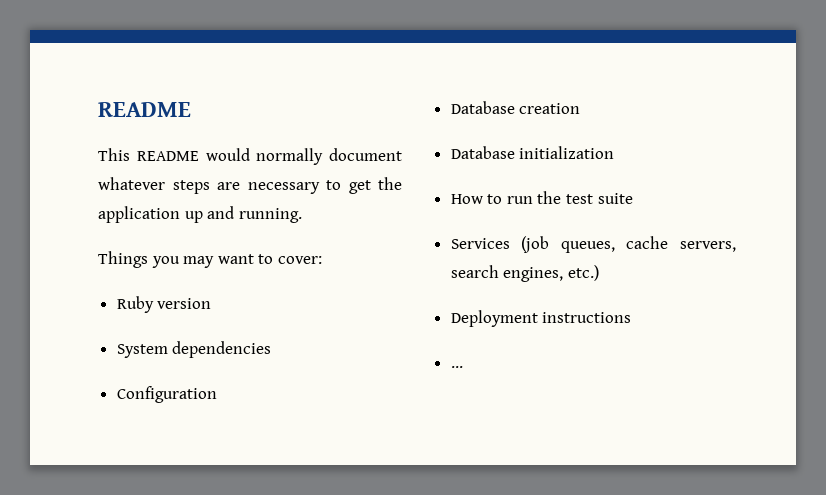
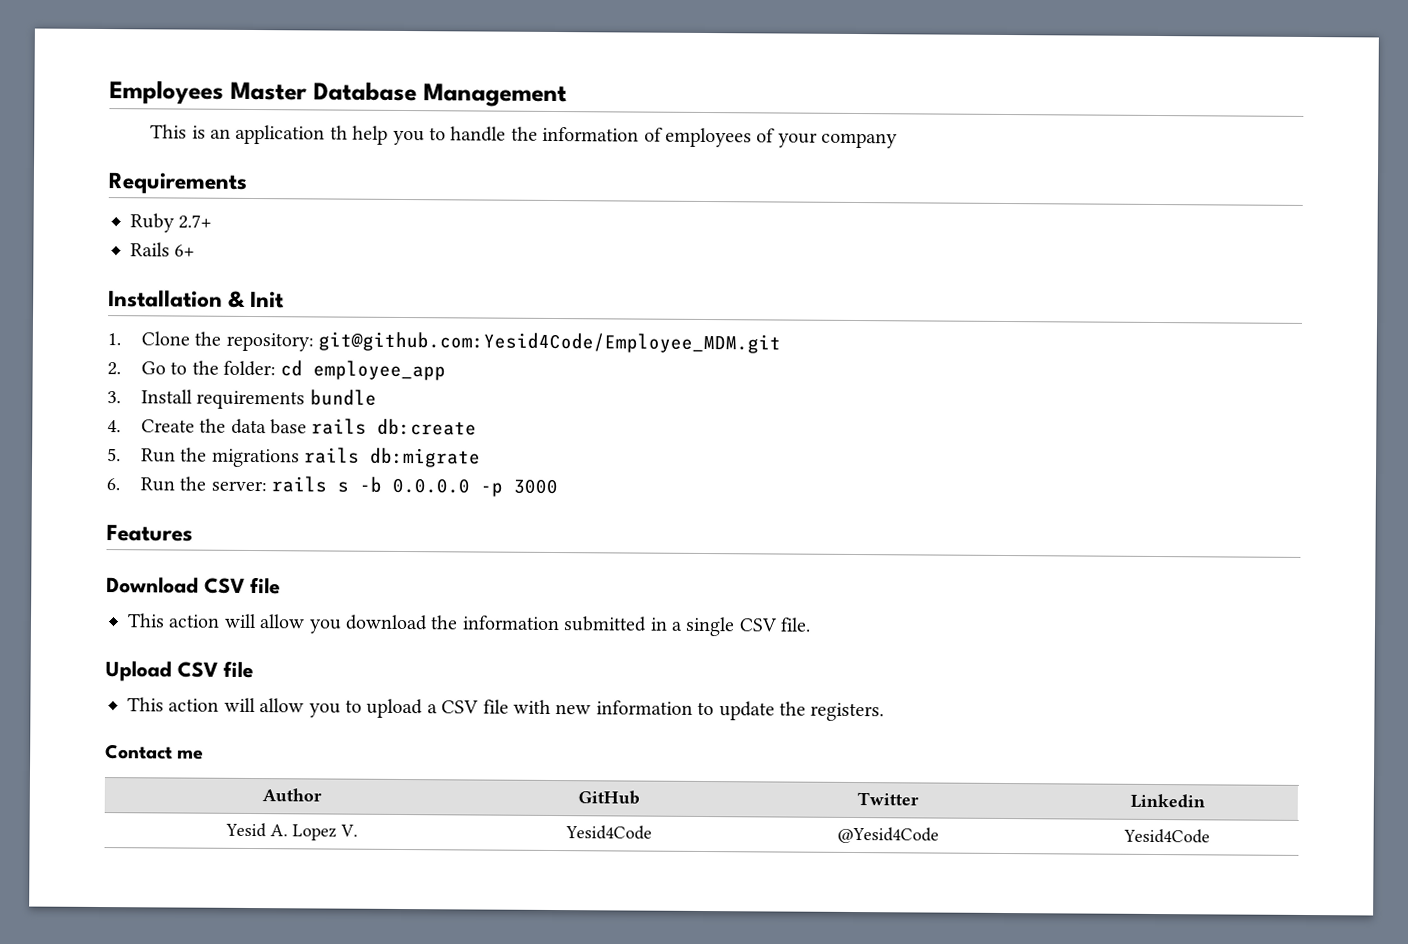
[98,102,191,117] [98,148,402,165] [98,177,402,194] [98,206,302,223] [98,251,322,268] [116,296,212,313] [116,341,272,358] [116,386,217,403] [450,101,581,114] [450,146,615,159] [450,191,633,204] [450,236,736,253] [450,265,599,282] [450,310,632,327] [450,366,463,368] README // This README would normally document whatever steps are necessary to get the application up and running. // Things you may want to cover: // Ruby version // System dependencies // Configuration // Database creation // Database initialization // How to run the test suite // Services (job queues, cache servers, search engines, etc.) // Deployment instructions // ... -> [109,80,567,108] [150,124,899,149] [108,172,247,194] [130,213,213,233] [130,242,196,257] [108,290,285,309] [107,331,782,354] [107,360,447,381] [107,389,377,410] [107,418,478,436] [107,447,482,468] [106,476,559,497] [106,524,193,542] [106,576,281,595] [127,613,812,637] [105,660,254,682] [127,697,885,722] [105,744,205,760] [261,788,322,802] [577,790,640,805] [856,792,919,806] [1129,793,1205,809] [224,822,358,841] [564,825,652,840] [836,826,939,844] [1123,828,1210,844] Employees Master Database Management // This is an application th help you to handle the information of employees of your company // Requirements // Ruby 2.7+ // Rails 6+ // Installation & Init // 1. Clone the repository: git@github.com:Yesid4Code/Employee_MDM.git // 2. Go to the folder: cd employee_app // 3. Install requirements bundle // 4. Create the data base rails db:create // 5. Run the migrations rails db:migrate // 6. Run the server: rails s -b 0.0.0.0 -p 3000 // Features // Download CSV file // This action will allow you download the information submitted in a single CSV file. // Upload CSV file // This action will allow you to upload a CSV file with new information to update the registers. // Contact me // Author | GitHub | Twitter | Linkedin // Yesid A. Lopez V. | Yesid4Code | @Yesid4Code | Yesid4Code

